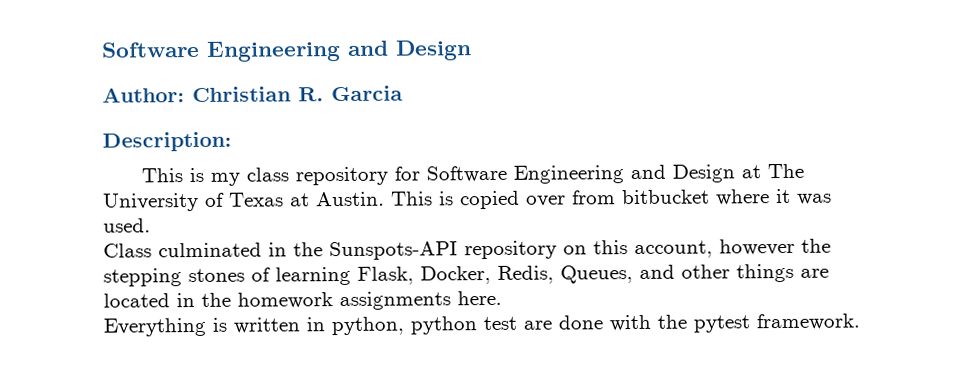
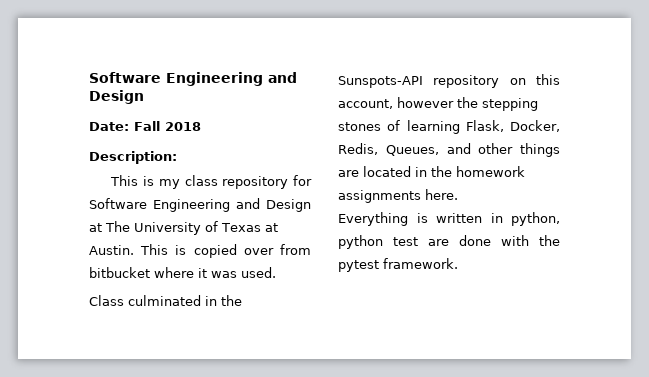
[102,85,403,103] Author: Christian R. Garcia -> [89,121,201,131] Date: Fall 2018

